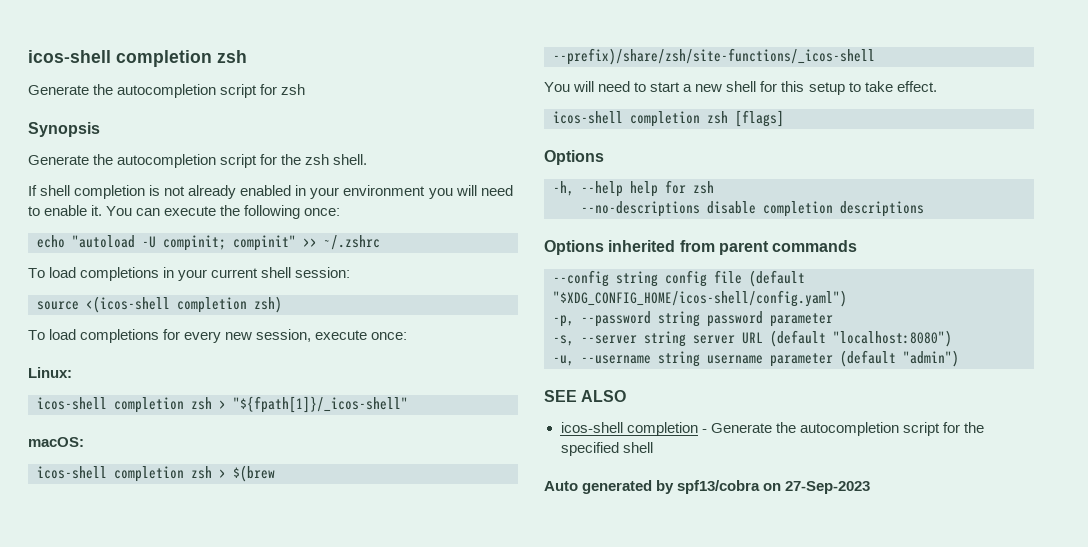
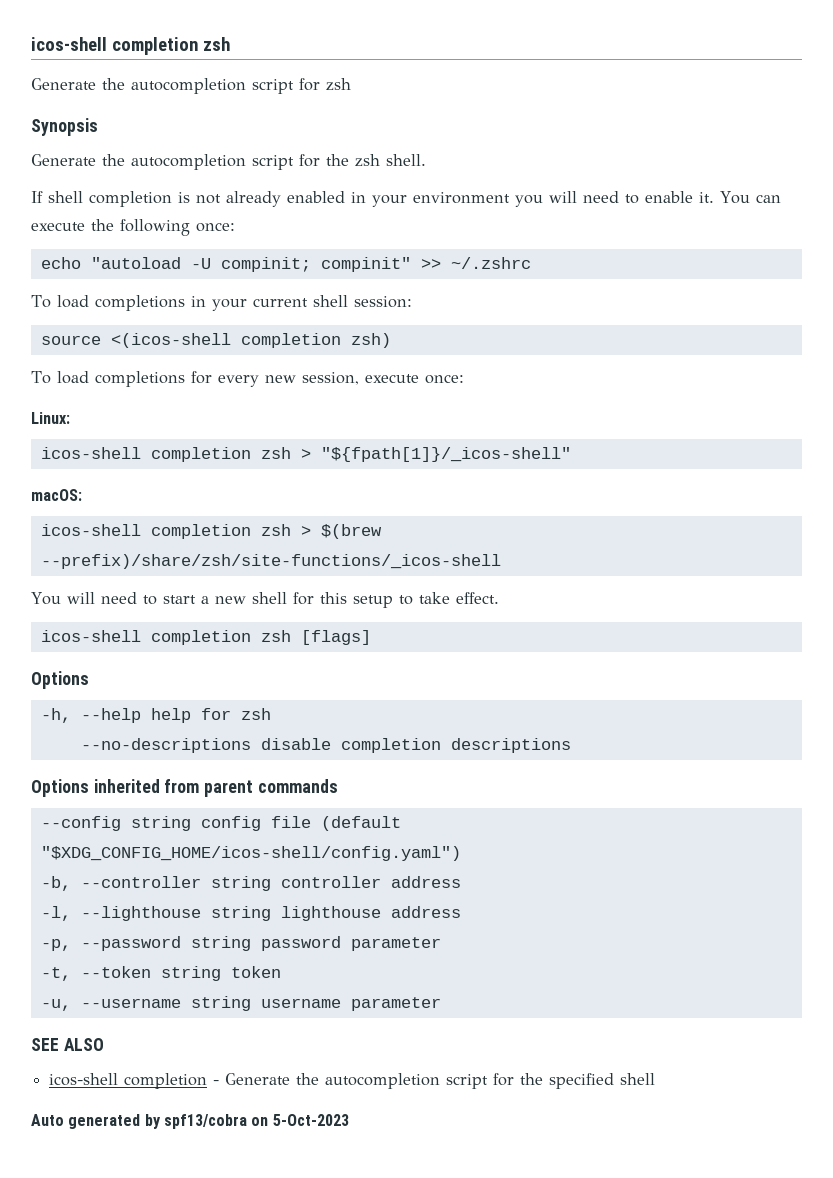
(847, 298) none -> [40,876,461,891] [40,906,461,921] // -b, --controller string controller address // -l, --lighthouse string lighthouse address
[553,330,952,347] -s, --server string server URL (default "localhost:8080") -> [40,966,281,981] -t, --token string token
[840,350,959,367] (default "admin") -> (441, 1004) none
[785,481,871,494] 27-Sep-2023 -> [272,1114,349,1126] 5-Oct-2023

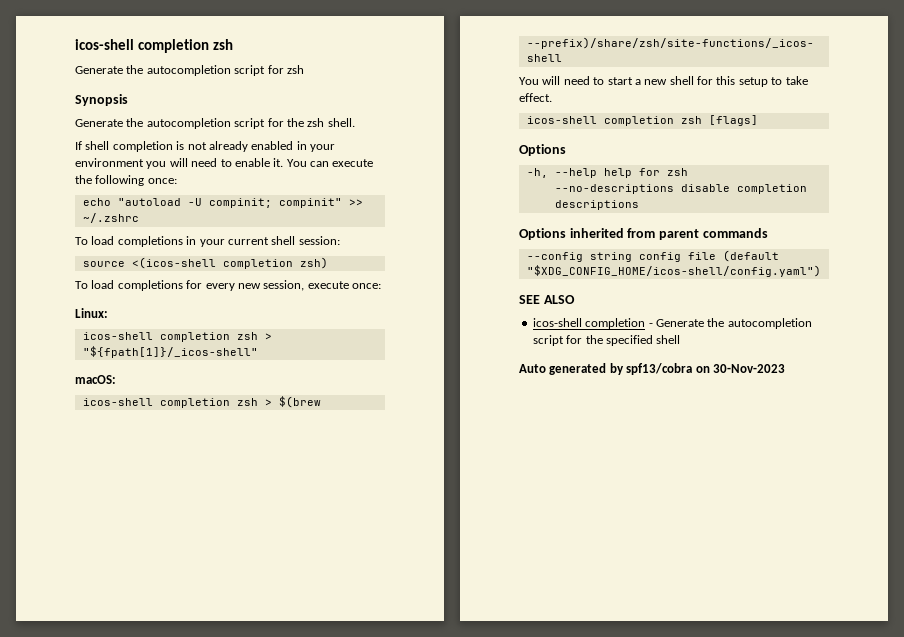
[40,876,461,891] [40,906,461,921] [40,936,441,951] [40,966,281,981] [40,996,441,1011] // -b, --controller string controller address // -l, --lighthouse string lighthouse address // -p, --password string password parameter // -t, --token string token // -u, --username string username parameter -> (821, 271) none
[272,1114,349,1126] 5-Oct-2023 -> [712,364,785,373] 30-Nov-2023

